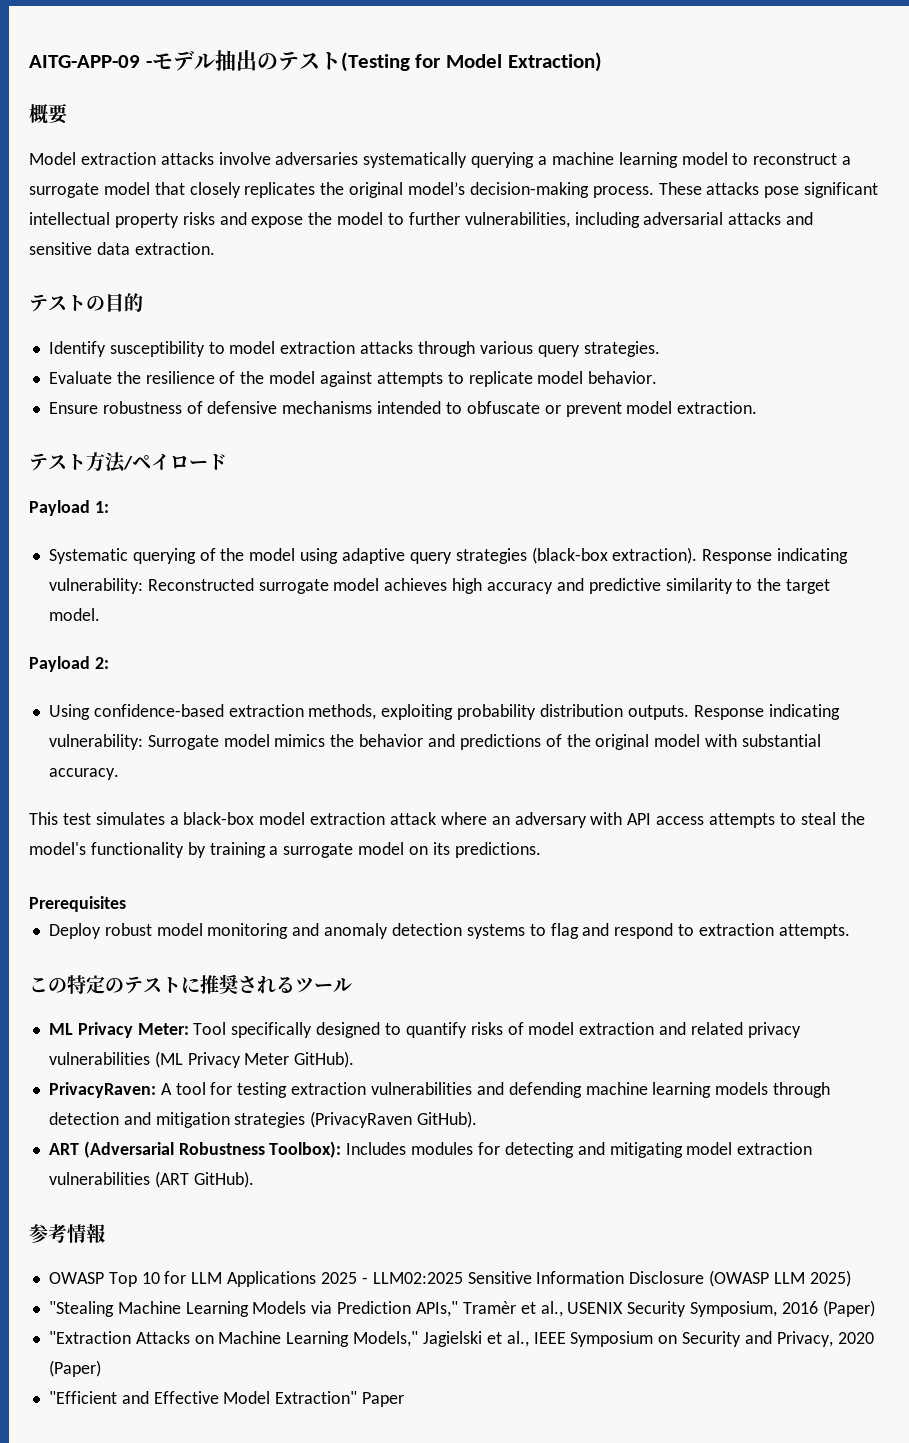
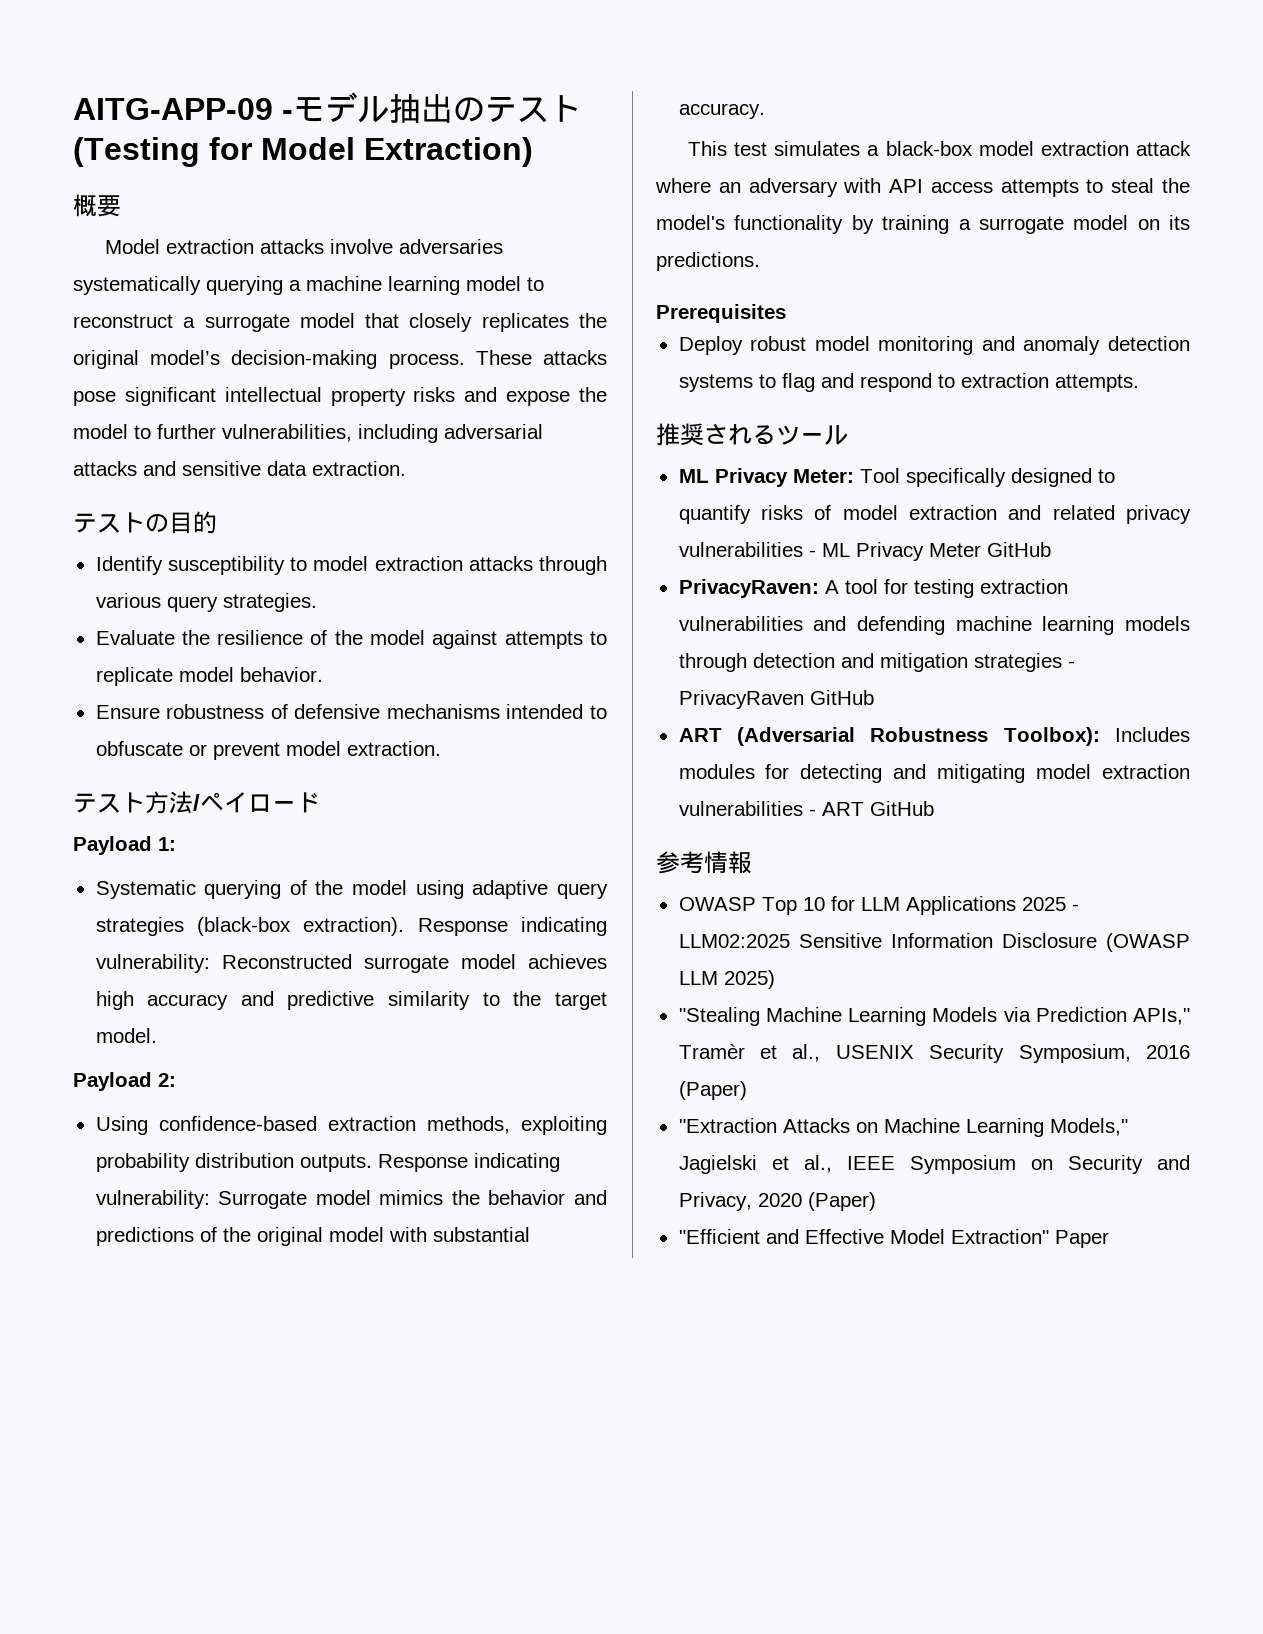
[29,975,200,994] この特定のテストに -> (1139, 383) none
[154,1051,183,1068] (ML -> [808,543,850,557] - ML
[294,1051,355,1068] GitHub). -> [986,542,1051,557] GitHub
[310,1111,478,1128] (PrivacyRaven GitHub). -> [1067,661,1075,668] [678,690,874,709] - PrivacyRaven GitHub
[154,1171,254,1188] (ART GitHub). -> [808,801,934,816] - ART GitHub

